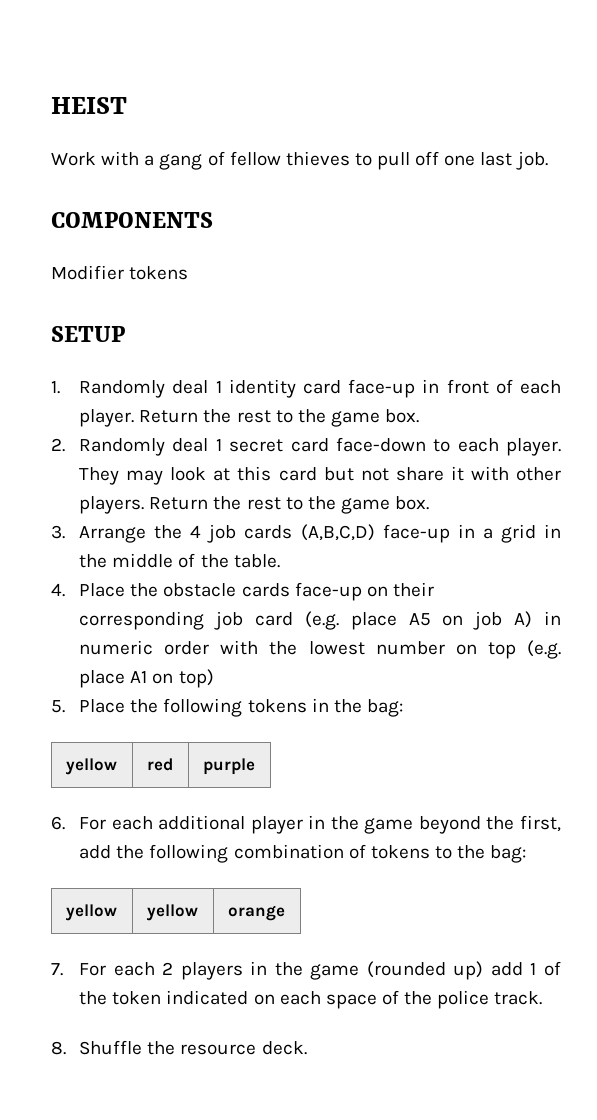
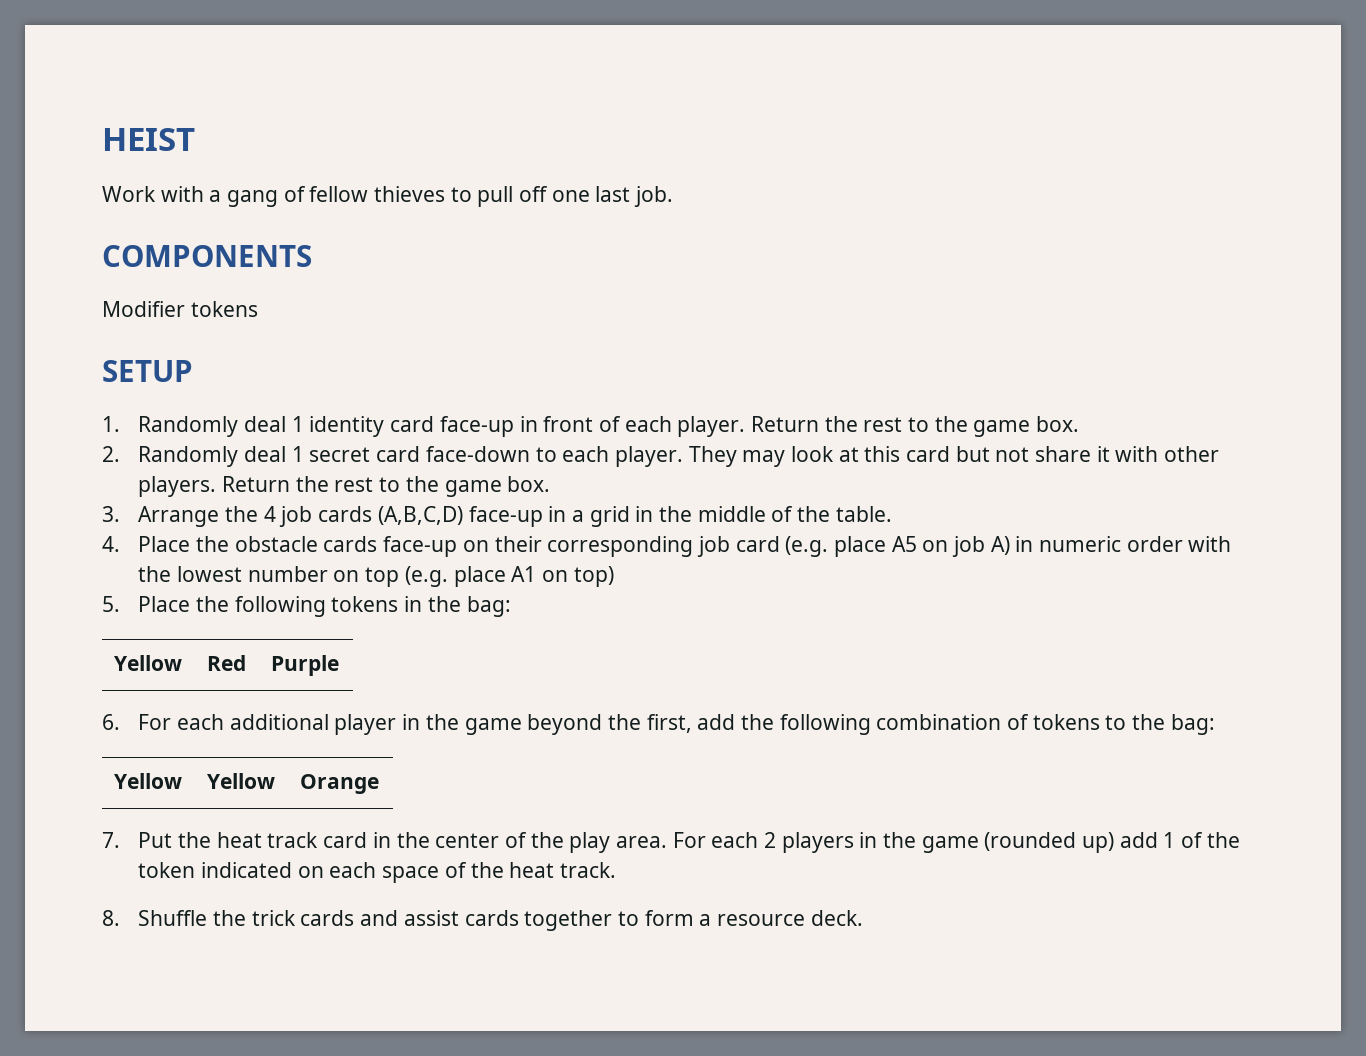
[65,758,117,775] [146,758,173,771] [202,758,255,775] yellow | red | purple -> [114,655,183,671] [207,655,247,671] [271,655,340,676] Yellow | Red | Purple
[65,904,117,921] [146,904,198,921] [227,905,285,921] [51,963,63,976] yellow | yellow | orange // 7. -> [114,773,183,789] [207,773,276,789] [300,774,380,794] [102,832,667,853] Yellow | Yellow | Orange // 7. Put the heat track card in the center of the play area.
[437,990,490,1009] police -> [509,862,555,878] heat
(176, 1048) none -> [251,910,712,931] trick cards and assist cards together to form a

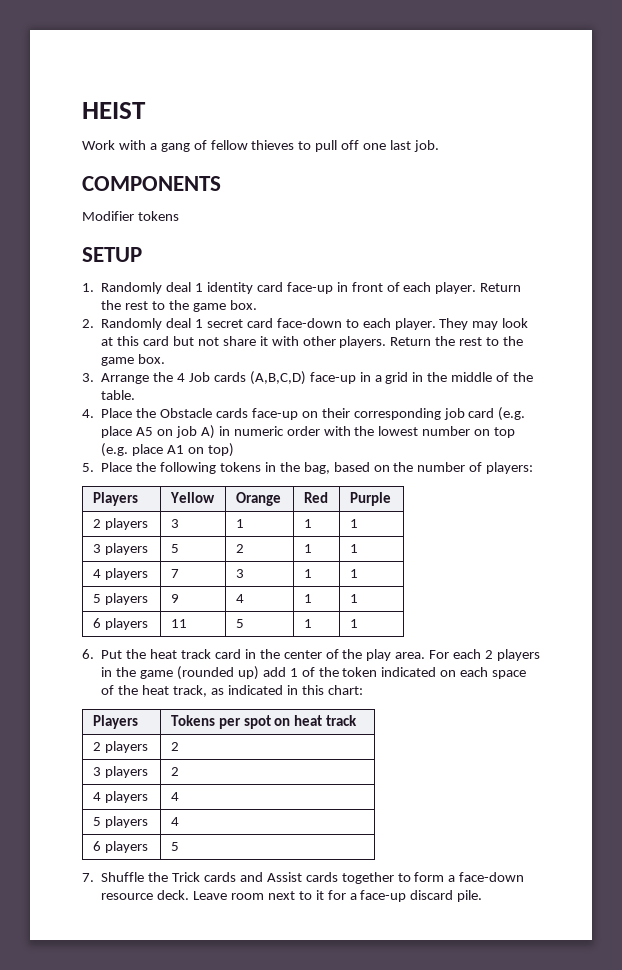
[279,506,313,527] job -> [188,372,210,382] Job
[234,536,318,552] obstacle -> [160,408,213,418] Obstacle
[466,596,511,617] [114,655,183,671] bag: // Yellow -> [303,462,534,474] [92,492,138,506] [169,492,215,503] [235,492,281,506] bag, based on the number of players: // Players | Yellow | Orange
[102,714,1215,735] [114,773,183,789] [207,773,276,789] [300,774,380,794] [102,832,120,848] // 6. For each additional player in the game beyond the first, add the following combination of tokens to the bag: // Yellow | Yellow | Orange // 7. -> [92,518,148,530] [170,519,179,528] [235,519,244,528] [303,519,312,528] [349,519,358,528] [92,543,148,555] [170,544,179,553] [235,544,244,553] [303,544,312,553] [349,544,358,553] [92,568,148,580] [170,569,179,578] [235,569,244,578] [303,569,312,578] [349,569,358,578] [92,593,148,605] [170,594,179,603] [235,594,244,603] [303,594,312,603] [349,594,358,603] [92,618,148,630] [170,619,187,628] [235,619,244,628] [303,619,312,628] [349,619,358,628] [82,649,94,659] // 2 players | 3 | 1 | 1 | 1 // 3 players | 5 | 2 | 1 | 1 // 4 players | 7 | 3 | 1 | 1 // 5 players | 9 | 4 | 1 | 1 // 6 players | 11 | 5 | 1 | 1 // 6.
[559,862,616,878] [102,910,120,926] track. // 8. -> [172,685,363,697] [92,715,138,729] [170,715,358,729] [92,741,148,753] [170,742,179,751] [92,766,148,778] [170,767,179,776] [92,791,148,803] [170,792,179,801] [92,816,148,828] [170,817,179,826] [92,841,148,853] [170,842,179,851] [82,873,94,882] track, as indicated in this chart: // Players | Tokens per spot on heat track // 2 players | 2 // 3 players | 2 // 4 players | 4 // 5 players | 4 // 6 players | 5 // 7.
[251,910,296,926] trick -> [172,872,201,882] Trick
[403,910,459,926] assist -> [266,872,302,882] Assist
(712, 920) none -> [459,872,525,882] face-down
(863, 918) none -> [193,890,483,902] Leave room next to it for a face-up discard pile.

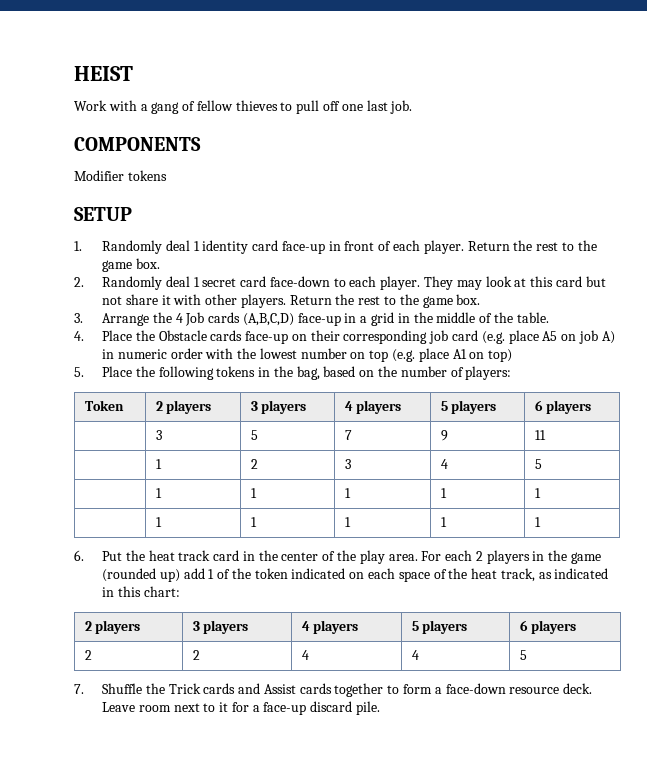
[92,492,138,506] [169,492,215,503] [235,492,281,506] [303,492,328,503] [349,492,391,506] [92,518,148,530] [170,519,179,528] [235,519,244,528] [303,519,312,528] [349,519,358,528] [92,543,148,555] [170,544,179,553] [235,544,244,553] [303,544,312,553] [349,544,358,553] [92,568,148,580] [170,569,179,578] [235,569,244,578] [303,569,312,578] [349,569,358,578] [92,593,148,605] [170,594,179,603] [235,594,244,603] [303,594,312,603] [349,594,358,603] [92,618,148,630] [170,619,187,628] [235,619,244,628] Players | Yellow | Orange | Red | Purple // 2 players | 3 | 1 | 1 | 1 // 3 players | 5 | 2 | 1 | 1 // 4 players | 7 | 3 | 1 | 1 // 5 players | 9 | 4 | 1 | 1 // 6 players | 11 | 5 -> [84,400,124,411] [155,400,212,414] [250,400,307,414] [344,400,402,414] [440,400,497,414] [534,400,592,414] [155,430,162,440] [250,430,258,440] [344,430,352,440] [440,430,448,441] [534,430,546,440] [155,459,162,469] [250,459,258,469] [344,459,351,469] [440,459,448,469] [534,459,542,469] [155,488,162,498] [250,488,257,498] [344,488,351,498] [440,488,447,498] [534,488,541,498] [155,517,162,527] [250,517,257,527] [344,517,351,527] Token | 2 players | 3 players | 4 players | 5 players | 6 players // | 3 | 5 | 7 | 9 | 11 // | 1 | 2 | 3 | 4 | 5 // | 1 | 1 | 1 | 1 | 1 // | 1 | 1 | 1
[92,715,138,729] [170,715,358,729] [92,741,148,753] [170,742,179,751] [92,766,148,778] [170,767,179,776] [92,791,148,803] [170,792,179,801] [92,816,148,828] [170,817,179,826] [92,841,148,853] // Players | Tokens per spot on heat track // 2 players | 2 // 3 players | 2 // 4 players | 4 // 5 players | 4 // 6 players -> [84,620,141,634] [192,620,249,634] [301,620,359,634] [411,620,468,634] [519,620,577,634] [84,650,92,660] [192,650,200,660] [301,650,309,660] [411,650,419,660] // 2 players | 3 players | 4 players | 5 players | 6 players // 2 | 2 | 4 | 4

